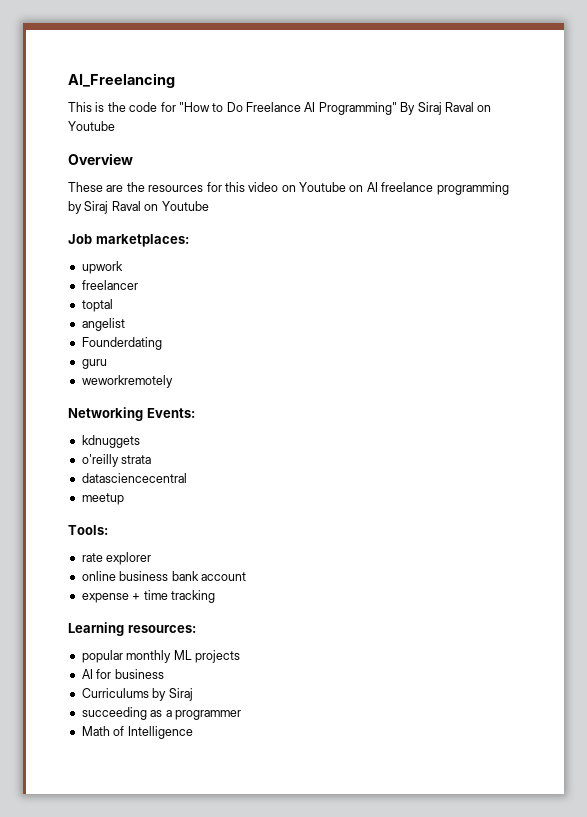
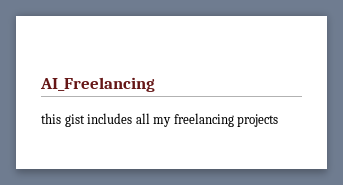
[68,102,492,115] [68,121,115,131] [68,153,133,165] [68,182,509,195] [68,201,209,214] [68,234,189,247] [81,261,123,274] [81,280,138,290] [81,299,113,312] [81,318,125,331] [81,337,162,350] [81,359,107,369] [81,375,173,388] [68,407,195,421] [81,435,140,448] [81,454,152,467] [81,473,187,483] [81,493,124,505] [68,525,108,535] [81,552,152,565] [81,571,246,581] [81,590,215,603] [68,622,196,636] [81,650,240,663] [81,669,164,679] [81,688,193,701] [81,707,241,720] [81,726,193,739] This is the code for "How to Do Freelance AI Programming" By Siraj Raval on Youtube // Overview // These are the resources for this video on Youtube on AI freelance programming by Siraj Raval on Youtube // Job marketplaces: // upwork // freelancer // toptal // angelist // Founderdating // guru // weworkremotely // Networking Events: // kdnuggets // o'reilly strata // datasciencecentral // meetup // Tools: // rate explorer // online business bank account // expense + time tracking // Learning resources: // popular monthly ML projects // AI for business // Curriculums by Siraj // succeeding as a programmer // Math of Intelligence -> [41,113,279,127] this gist includes all my freelancing projects

